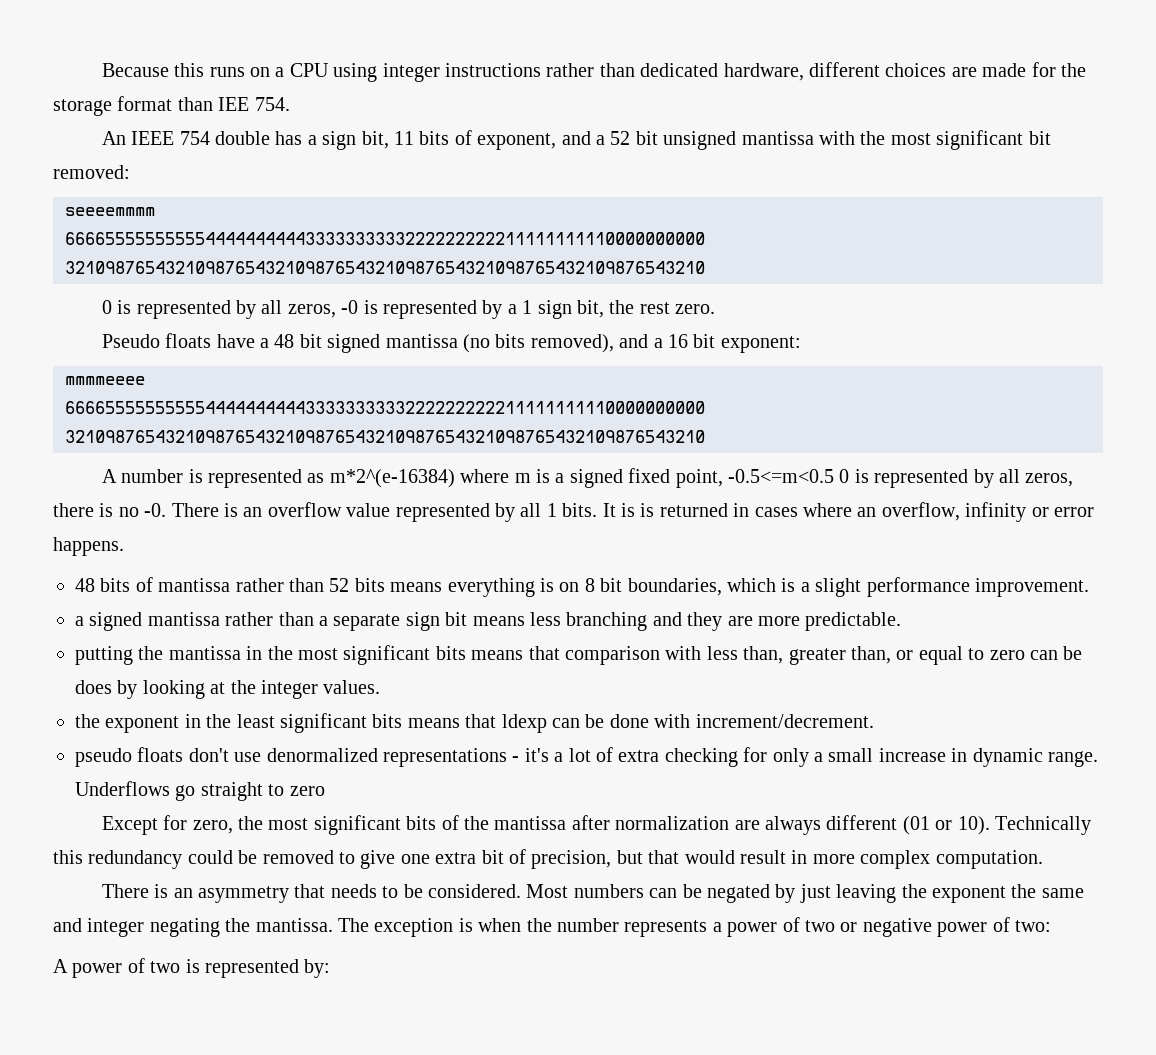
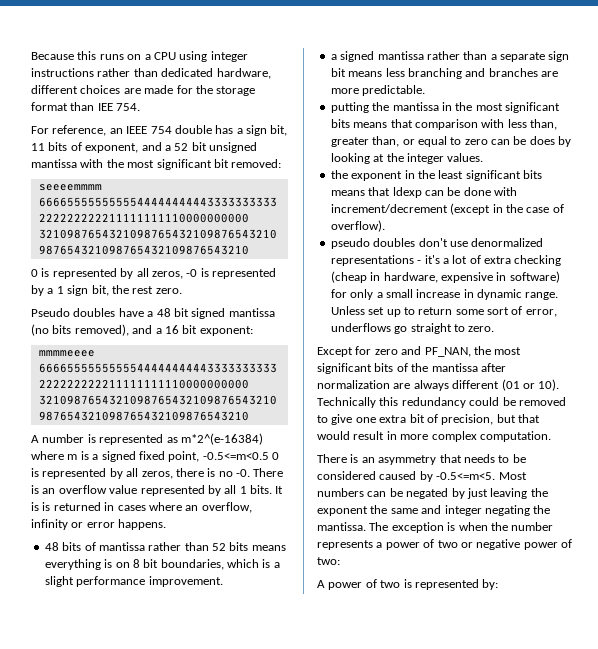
[101,131,126,145] An -> [31,125,123,136] For reference, an
[165,333,212,348] floats -> [73,308,116,317] doubles
[687,612,723,631] they -> [488,68,538,77] branches
[695,714,874,728] increment/decrement. -> [330,203,564,215] [330,220,385,232] increment/decrement (except in the case of overflow).
[137,747,184,762] floats -> [373,238,416,247] doubles
(738, 757) none -> [330,271,560,283] (cheap in hardware, expensive in software)
[75,781,170,796] Underflows -> [330,306,557,317] [330,323,391,332] Unless set up to return some sort of error, underflows
[289,786,325,796] zero -> [468,326,495,332] zero.
[192,820,233,834] zero, -> [374,346,471,357] zero and PF_NAN,
[427,884,521,898] considered. -> [317,471,496,482] considered caused by -0.5<=m<5.

